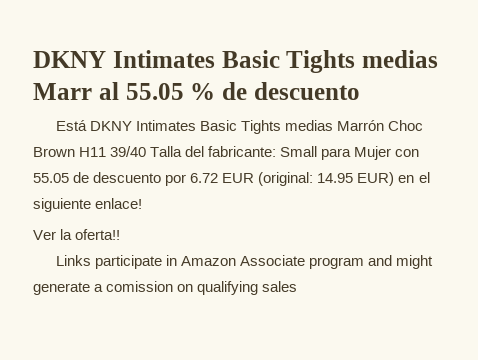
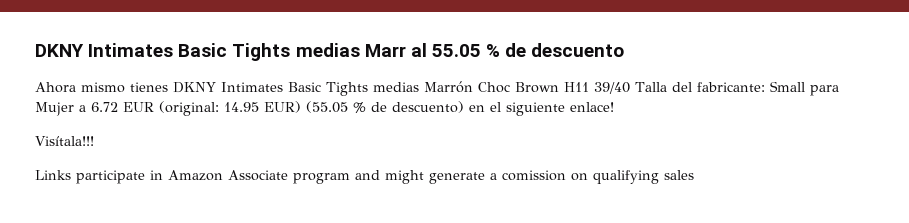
[55,120,87,131] Está -> [35,82,168,93] Ahora mismo tienes
[395,149,420,157] [33,172,187,186] con 55.05 de descuento por -> [79,105,86,112] a
(395, 179) none -> [306,101,464,113] (55.05 % de descuento)
[33,229,121,240] Ver la oferta!! -> [35,136,94,146] Visítala!!!

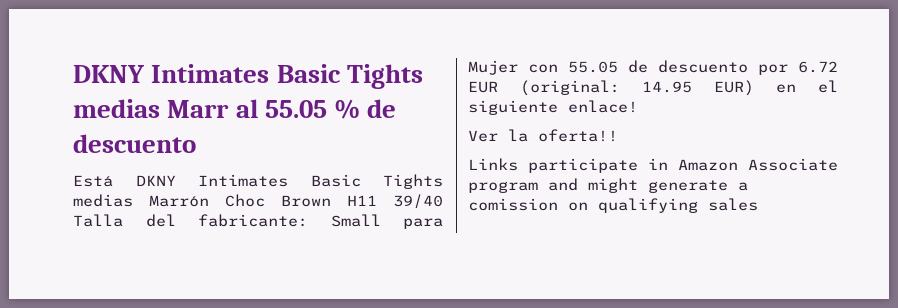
[35,82,168,93] Ahora mismo tienes -> [73,175,113,187] Está
[79,105,86,112] a -> [528,60,788,75] con 55.05 de descuento por
[306,101,464,113] (55.05 % de descuento) -> (754, 88) none
[35,136,94,146] Visítala!!! -> [468,129,618,142] Ver la oferta!!

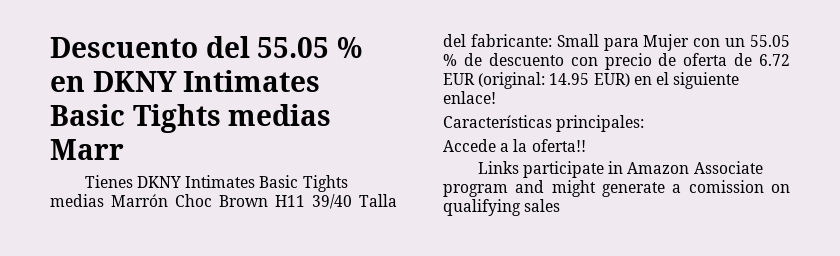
(73, 74) none -> [50,36,362,58] [50,76,85,92] Descuento del 55.05 % en
[235,99,397,119] [73,134,196,153] [73,175,113,187] al 55.05 % de descuento // Está -> [84,175,133,188] // Tienes
[568,60,788,75] 55.05 de descuento por -> [725,35,790,47] [443,53,753,70] un 55.05 % de descuento con precio de oferta de
[468,130,498,142] Ver -> [443,115,645,132] [443,139,510,152] Características principales: // Accede a

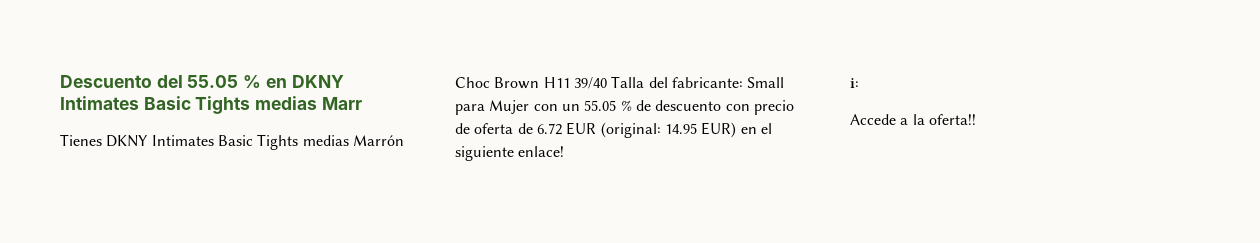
[443,115,645,132] Características principales: -> [850,78,859,88] ℹ:
[477,161,763,178] [443,180,790,197] [443,199,561,216] // Links participate in Amazon Associate program and might generate a comission on qualifying sales -> (976, 119) none

